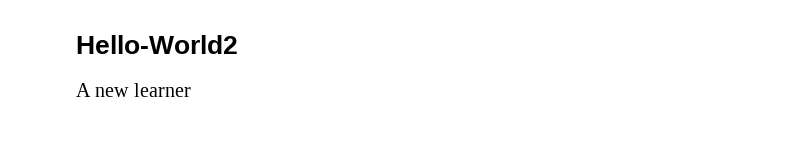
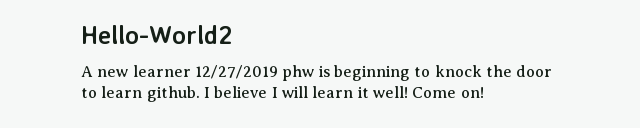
(191, 90) none -> [194,65,553,81] [81,86,484,102] 12/27/2019 phw is beginning to knock the door to learn github. I believe I will learn it well! Come on!

